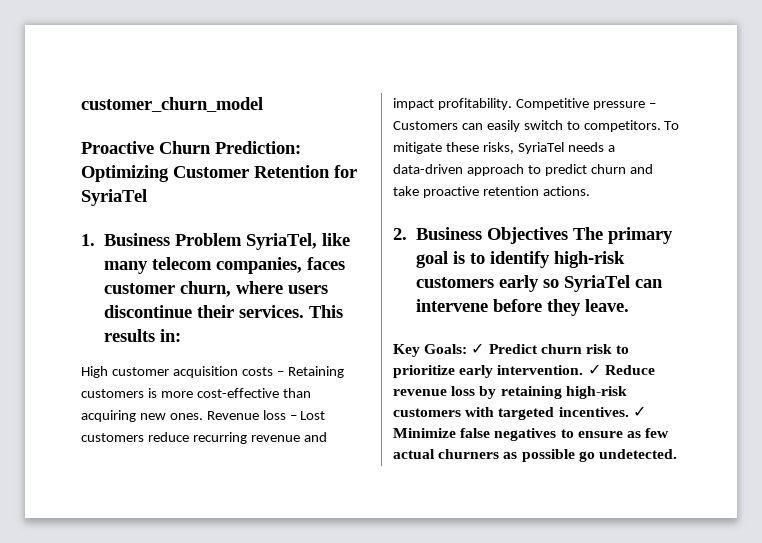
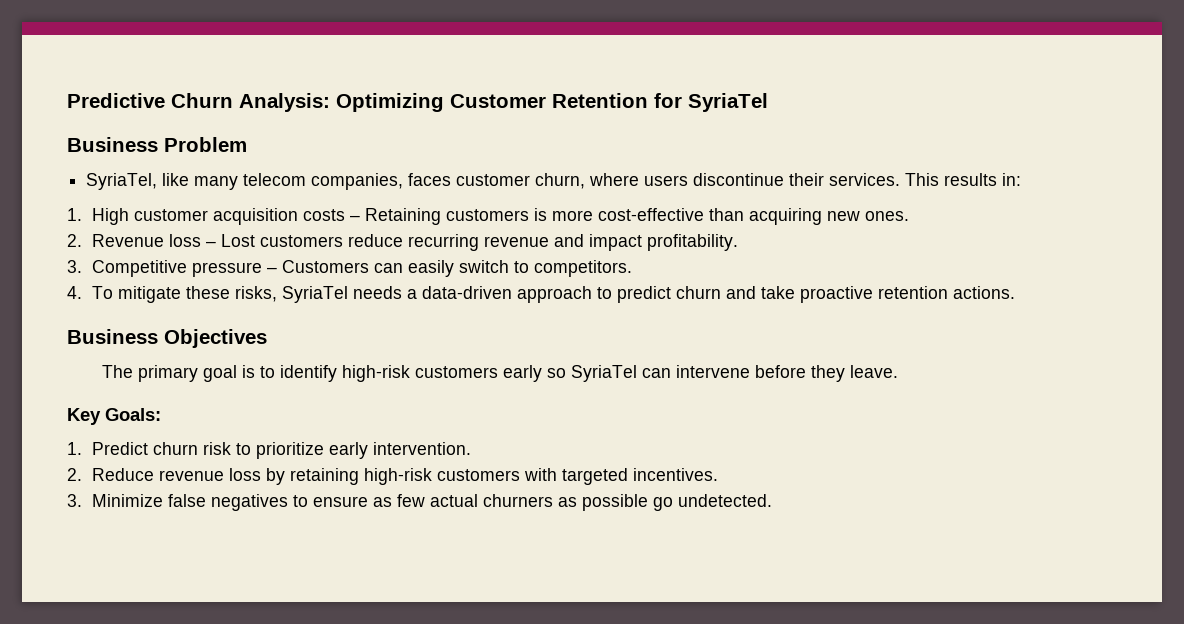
[81,97,263,112] [81,141,301,154] customer_churn_model // Proactive Churn Prediction: -> [67,93,330,112] Predictive Churn Analysis:
[81,234,95,246] 1. -> (768, 102) none
(242, 239) none -> (247, 144) //
(181, 335) none -> [67,208,82,221] 1.
(203, 416) none -> [67,234,82,247] // 2.
(512, 104) none -> [67,260,82,273] // 3.
(661, 126) none -> [67,286,82,299] // 4.
[393,228,407,240] 2. -> (1015, 292) none
(568, 235) none -> (267, 338) //
[471,343,485,354] ✓ -> [67,442,82,455] // 1.
[587,364,601,375] ✓ -> [67,468,82,481] // 2.
[632,406,646,417] ✓ -> [67,494,82,507] // 3.

